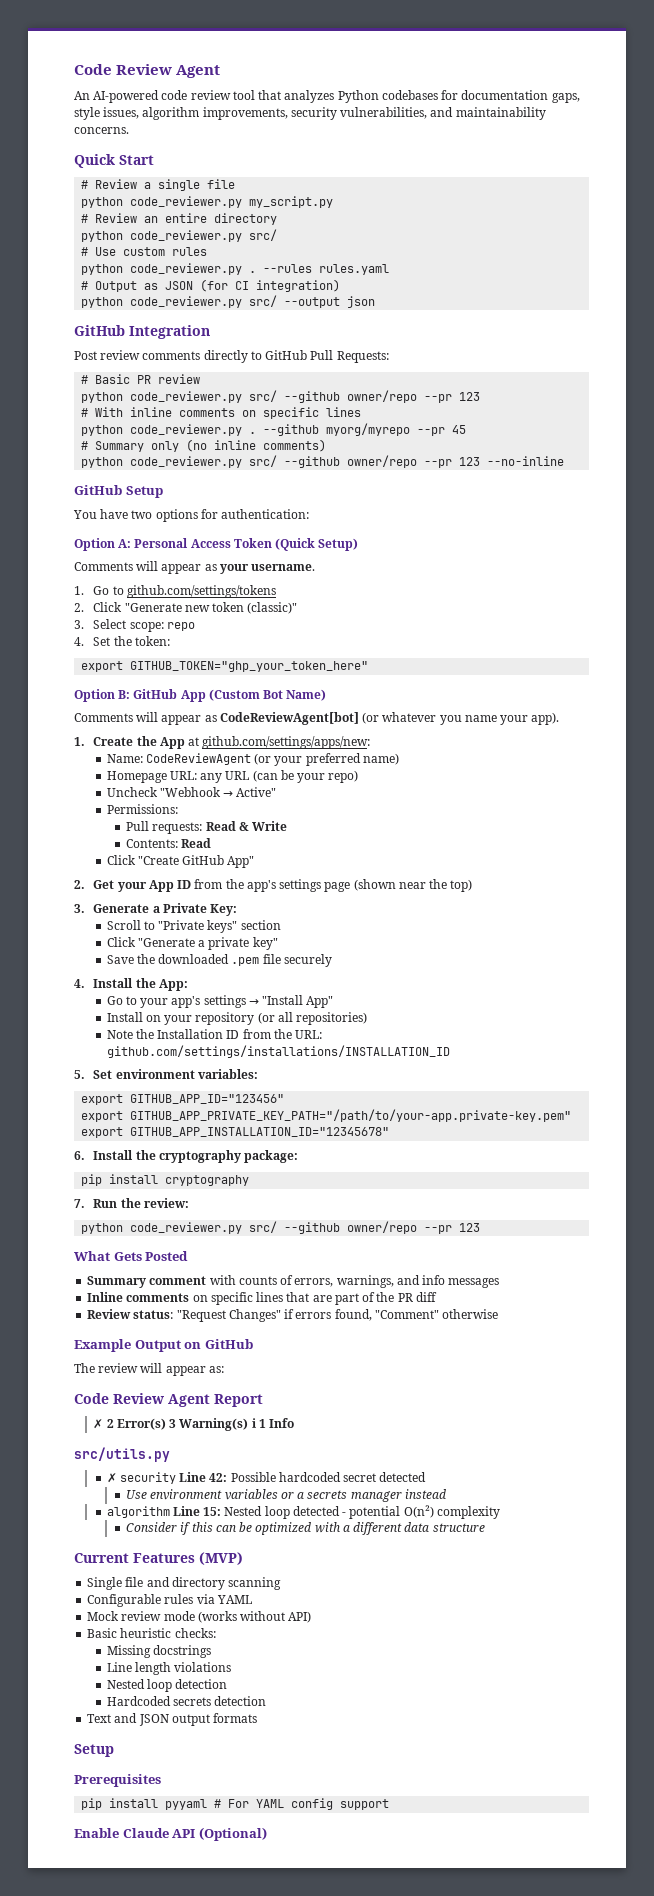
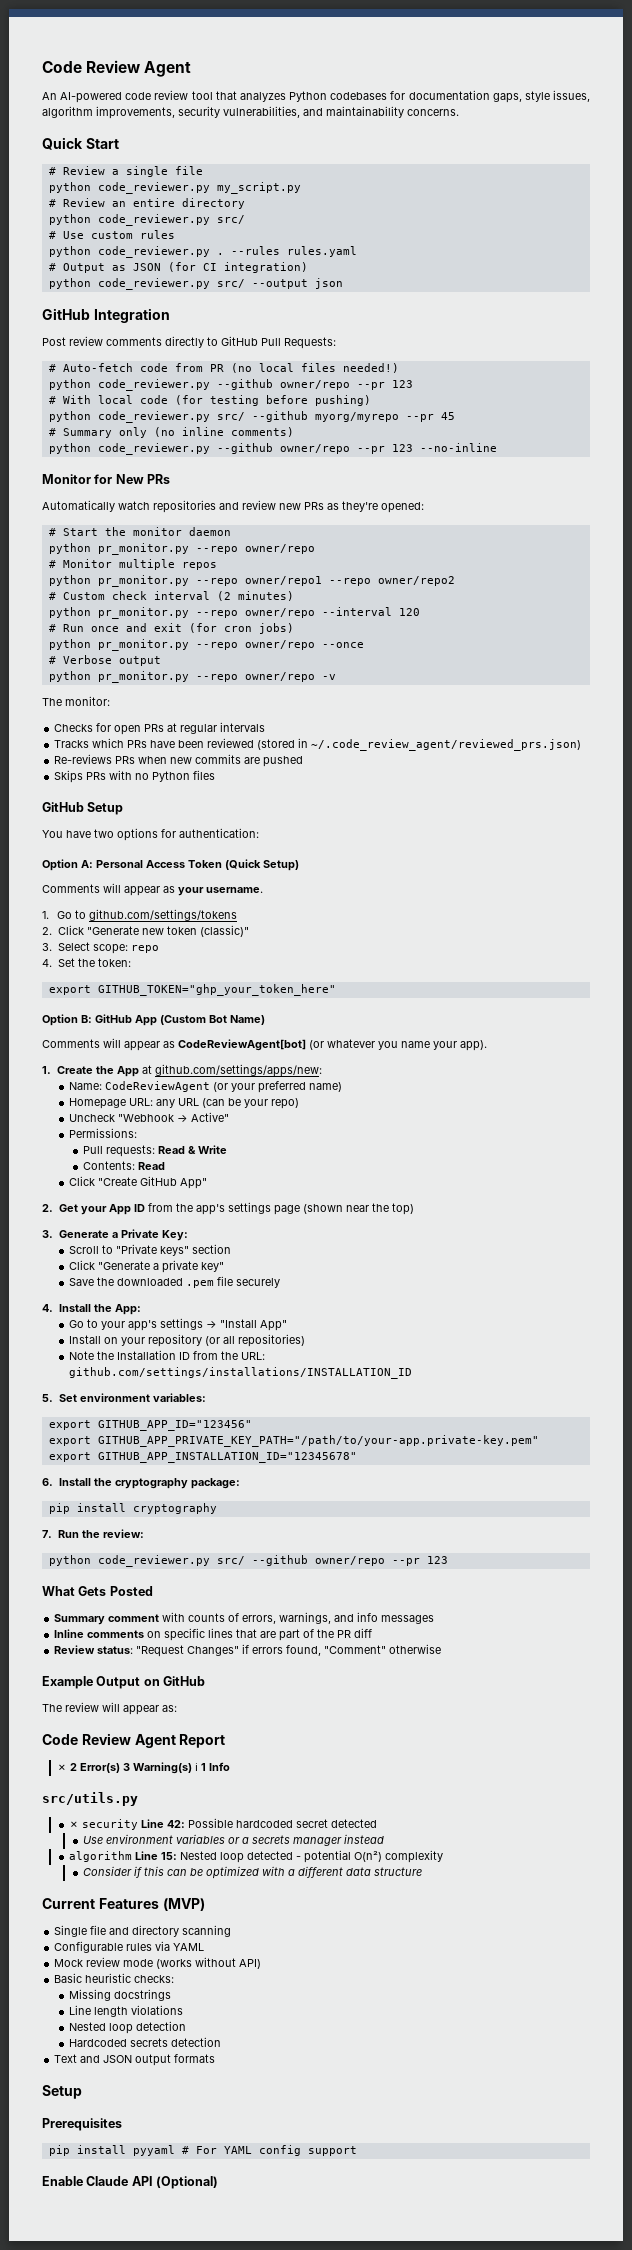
[95,374,201,384] [81,390,278,403] Basic PR review // python code_reviewer.py src/ -> [62,363,399,373] [48,379,210,391] Auto-fetch code from PR (no local files needed!) // python code_reviewer.py
[130,407,362,419] [81,424,257,436] inline comments on specific lines // python code_reviewer.py . -> [97,395,371,406] [48,411,245,423] local code (for testing before pushing) // python code_reviewer.py src/
[249,455,278,467] src/ -> (210, 449) none
(565, 461) none -> [42,474,171,484] [42,500,424,513] [48,527,231,536] [48,543,315,555] [48,559,217,570] [48,575,455,587] [48,591,294,601] [48,607,420,619] [48,623,294,634] [48,639,364,651] [48,655,161,666] [48,671,336,683] [42,696,110,706] [54,722,266,735] [54,738,582,751] [54,754,304,767] [54,770,216,783] // Monitor for New PRs // Automatically watch repositories and review new PRs as they're opened: // # Start the monitor daemon // python pr_monitor.py --repo owner/repo // # Monitor multiple repos // python pr_monitor.py --repo owner/repo1 --repo owner/repo2 // # Custom check interval (2 minutes) // python pr_monitor.py --repo owner/repo --interval 120 // # Run once and exit (for cron jobs) // python pr_monitor.py --repo owner/repo --once // # Verbose output // python pr_monitor.py --repo owner/repo -v // The monitor: // Checks for open PRs at regular intervals // Tracks which PRs have been reviewed (stored in ~/.code_review_agent/reviewed_prs.json) // Re-reviews PRs when new commits are pushed // Skips PRs with no Python files

